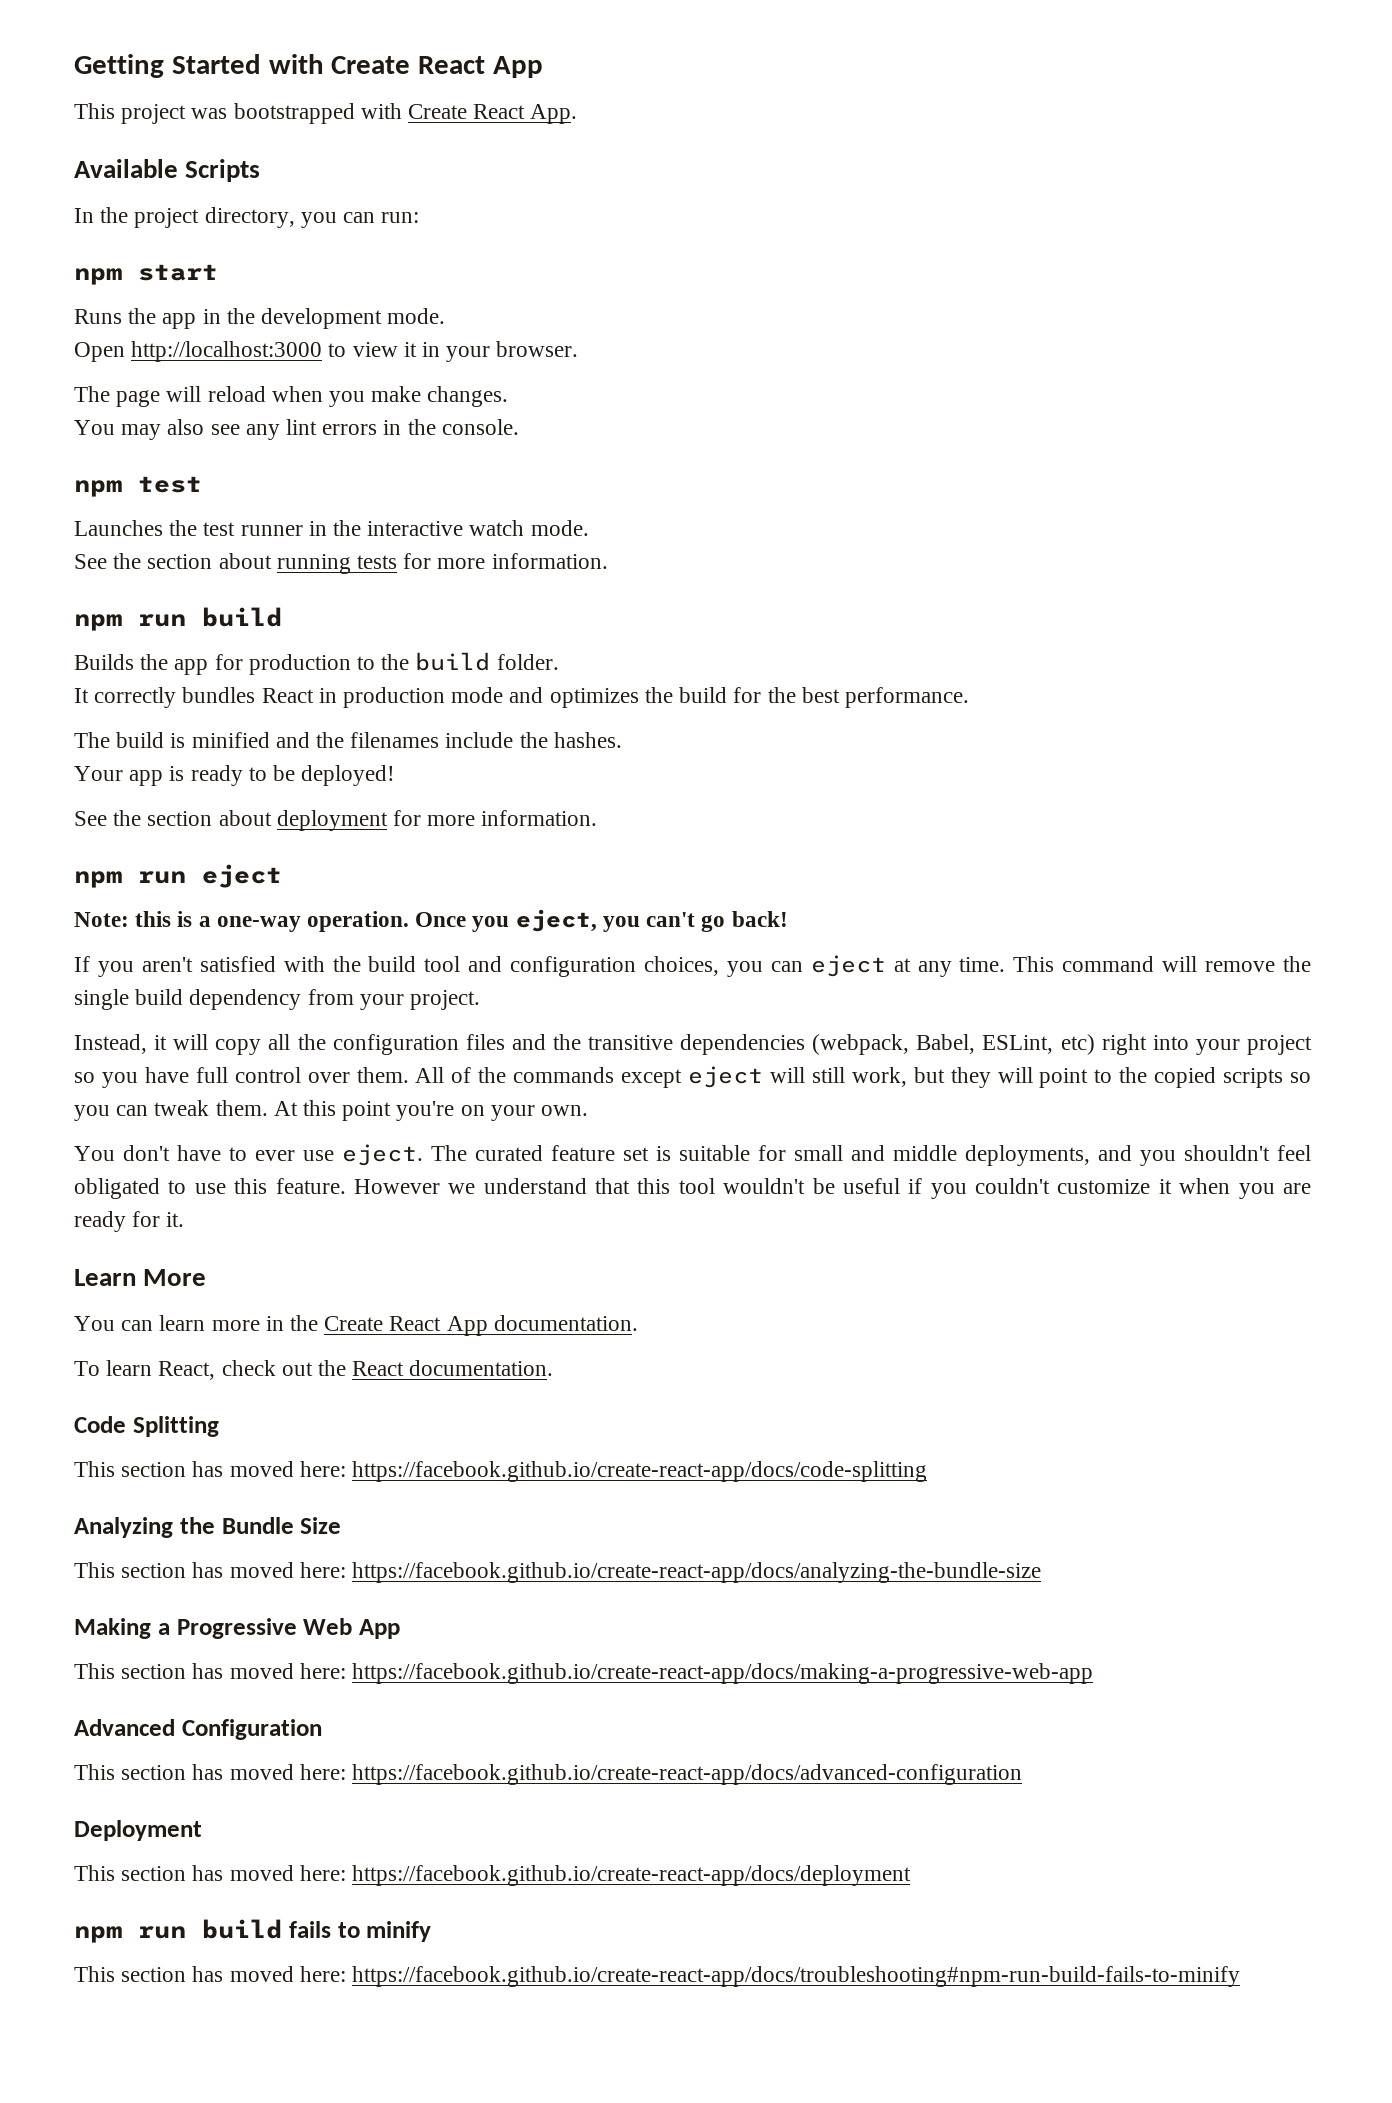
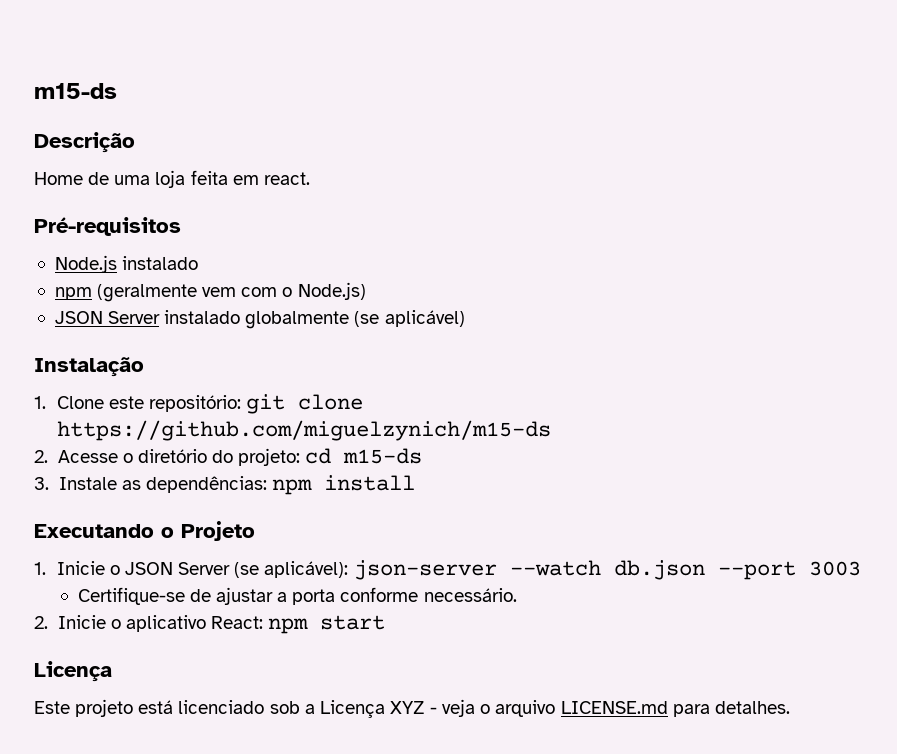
[74,54,544,78] [74,103,578,124] [74,159,261,182] [74,207,420,228] [74,264,218,285] [74,308,446,329] [74,341,579,362] [74,386,509,407] [74,419,519,440] [74,476,202,497] [74,520,589,536] [74,553,608,574] [74,607,282,631] [74,652,559,675] [74,687,969,708] [74,732,622,748] [74,765,396,786] [74,810,598,831] [74,864,282,888] [74,909,788,932] [74,955,1312,977] [74,989,481,1010] [74,1034,1312,1055] [74,1066,1311,1088] [74,1100,589,1121] [74,1144,1311,1166] [74,1178,1311,1199] [74,1211,185,1232] [74,1269,207,1286] [74,1315,638,1336] [74,1360,554,1380] [74,1416,219,1437] [74,1461,928,1482] [74,1517,342,1538] [74,1562,1042,1583] [74,1618,400,1639] [74,1663,1094,1684] [74,1719,322,1740] [74,1764,1023,1785] [74,1820,202,1841] [74,1865,912,1886] [74,1919,432,1943] [74,1966,1241,1987] Getting Started with Create React App // This project was bootstrapped with Create React App. // Available Scripts // In the project directory, you can run: // npm start // Runs the app in the development mode. // Open http://localhost:3000 to view it in your browser. // The page will reload when you make changes. // You may also see any lint errors in the console. // npm test // Launches the test runner in the interactive watch mode. // See the section about running tests for more information. // npm run build // Builds the app for production to the build folder. // It correctly bundles React in production mode and optimizes the build for the best performance. // The build is minified and the filenames include the hashes. // Your app is ready to be deployed! // See the section about deployment for more information. // npm run eject // Note: this is a one-way operation. Once you eject, you can't go back! // If you aren't satisfied with the build tool and configuration choices, you can eject at any time. This command will remove the single build dependency from your project. // Instead, it will copy all the configuration files and the transitive dependencies (webpack, Babel, ESLint, etc) right into your project so you have full control over them. All of the commands except eject will still work, but they will point to the copied scripts so you can tweak them. At this point you're on your own. // You don't have to ever use eject. The curated feature set is suitable for small and middle deployments, and you shouldn't feel obligated to use this feature. However we understand that this tool wouldn't be useful if you couldn't customize it when you are ready for it. // Learn More // You can learn more in the Create React App documentation. // To learn React, check out the React documentation. // Code Splitting // This section has moved here: https://facebook.github.io/create-react-app/docs/code-splitting // Analyzing the Bundle Size // This section has moved here: https://facebook.github.io/create-react-app/docs/analyzing-the-bundle-size // Making a Progressive Web App // This section has moved here: https://facebook.github.io/create-react-app/docs/making-a-progressive-web-app // Advanced Configuration // This section has moved here: https://facebook.github.io/create-react-app/docs/advanced-configuration // Deployment // This section has moved here: https://facebook.github.io/create-react-app/docs/deployment // npm run build fails to minify // This section has moved here: https://facebook.github.io/create-react-app/docs/troubleshooting#npm-run-build-fails-to-minify -> [34,83,117,99] [34,132,135,153] [34,170,310,188] [34,217,181,236] [54,255,199,273] [54,282,366,302] [54,310,465,329] [34,357,144,377] [34,394,364,414] [56,420,551,441] [34,448,423,466] [34,475,415,495] [34,521,255,541] [34,560,861,580] [77,587,517,605] [34,615,386,634] [34,661,112,682] [34,699,790,718] m15-ds // Descrição // Home de uma loja feita em react. // Pré-requisitos // Node.js instalado // npm (geralmente vem com o Node.js) // JSON Server instalado globalmente (se aplicável) // Instalação // 1. Clone este repositório: git clone https://github.com/miguelzynich/m15-ds // 2. Acesse o diretório do projeto: cd m15-ds // 3. Instale as dependências: npm install // Executando o Projeto // 1. Inicie o JSON Server (se aplicável): json-server --watch db.json --port 3003 // Certifique-se de ajustar a porta conforme necessário. // 2. Inicie o aplicativo React: npm start // Licença // Este projeto está licenciado sob a Licença XYZ - veja o arquivo LICENSE.md para detalhes.

